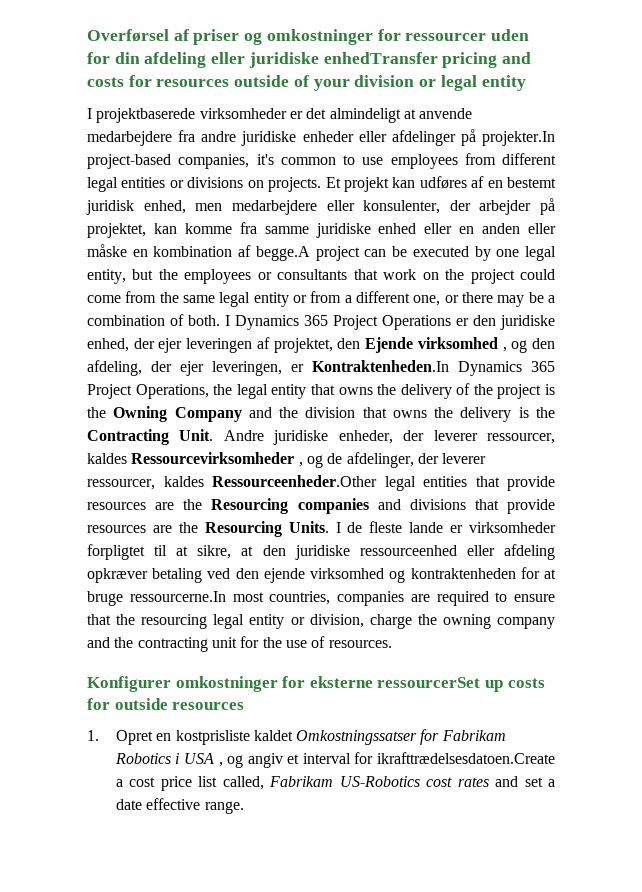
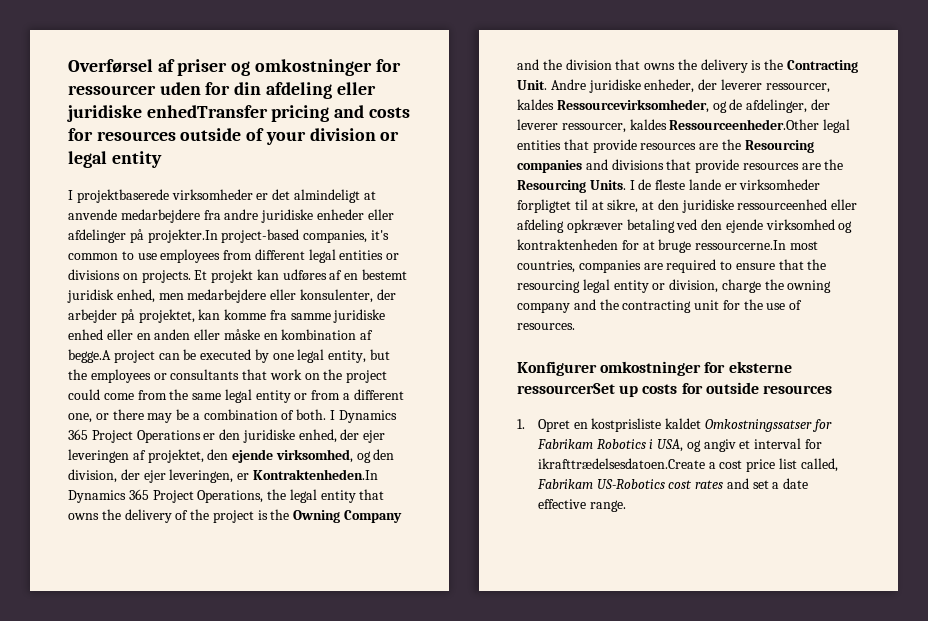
[365,337,507,353] Ejende virksomhed , -> [232,449,353,463] ejende virksomhed,
[87,360,142,376] afdeling, -> [68,469,117,483] division,
[131,452,303,467] Ressourcevirksomheder , -> [556,99,709,113] Ressourcevirksomheder,
[184,753,223,767] USA , -> [657,439,684,452] USA,

